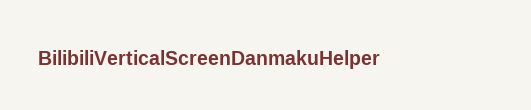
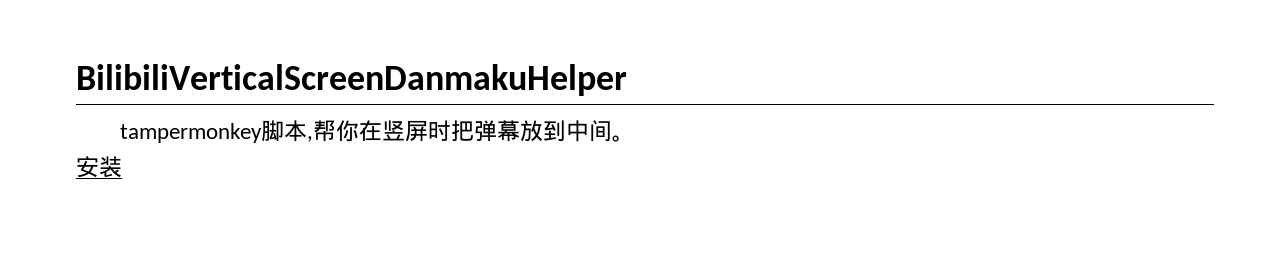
(380, 59) none -> [119,120,635,143] [76,156,122,178] // tampermonkey脚本,帮你在竖屏时把弹幕放到中间。 // 安装

